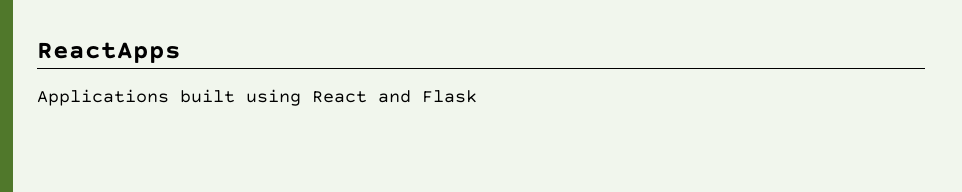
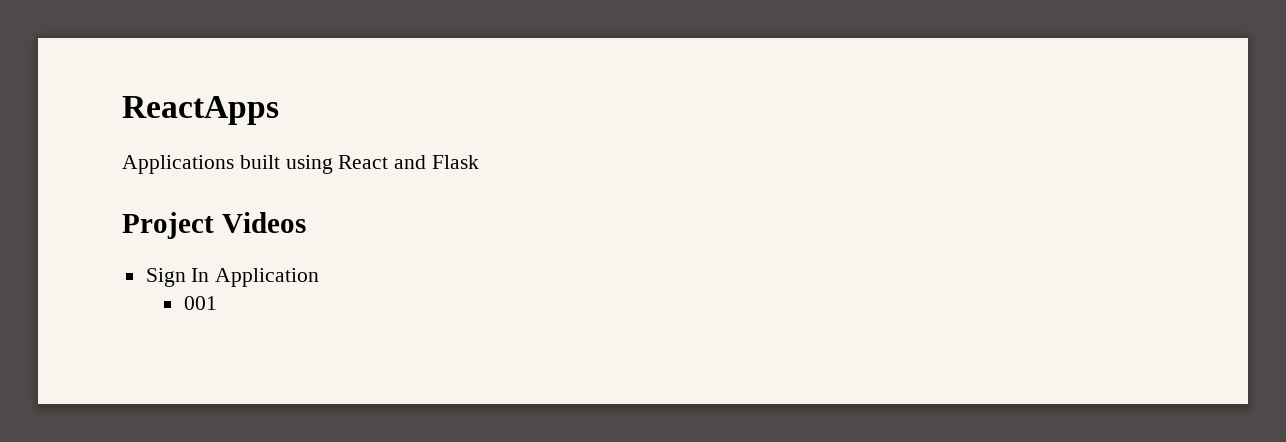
(477, 96) none -> [122,212,306,239] [145,268,320,287] [183,296,217,310] // Project Videos // Sign In Application // 001

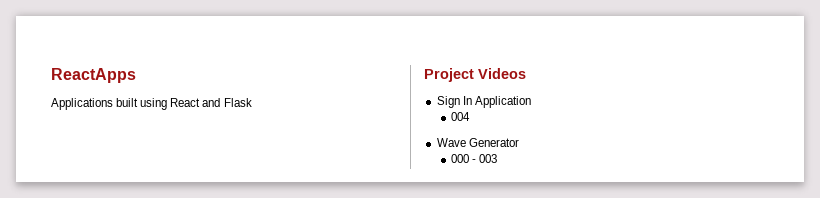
[183,296,217,310] 001 -> [450,112,470,121] [436,138,519,147] [450,154,498,163] 004 // Wave Generator // 000 - 003

